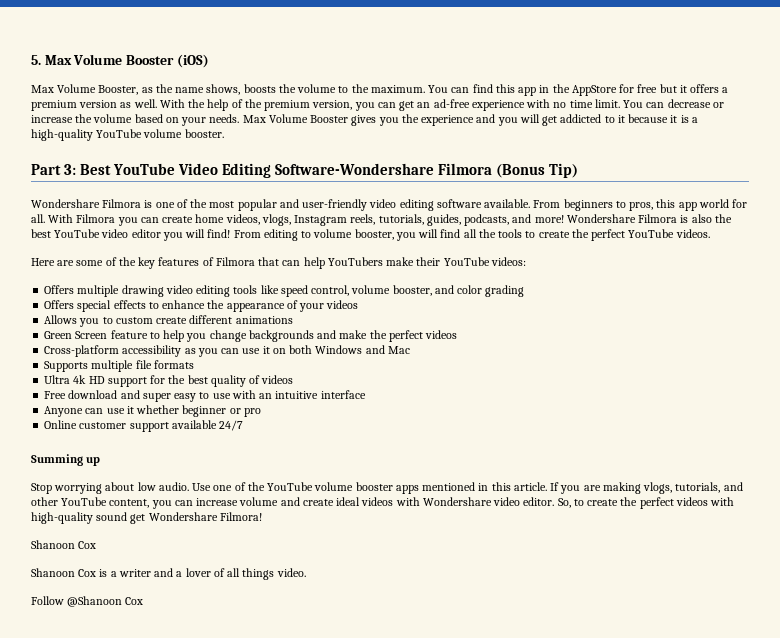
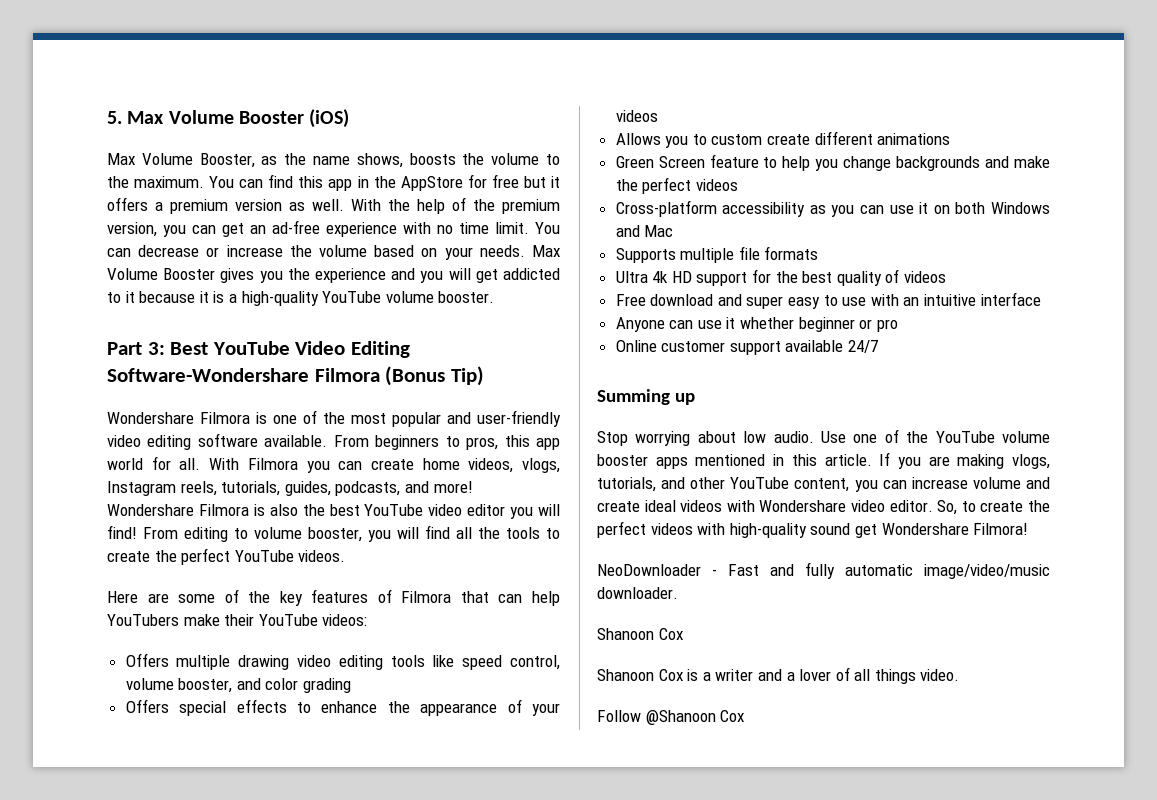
(262, 516) none -> [597,562,1050,579] [597,587,678,599] // NeoDownloader - Fast and fully automatic image/video/music downloader.

